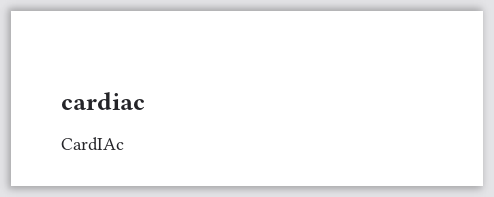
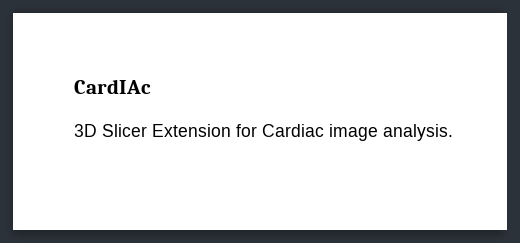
[61,92,145,110] [61,137,124,151] cardiac // CardIAc -> [74,79,151,94] [74,124,453,141] CardIAc // 3D Slicer Extension for Cardiac image analysis.

